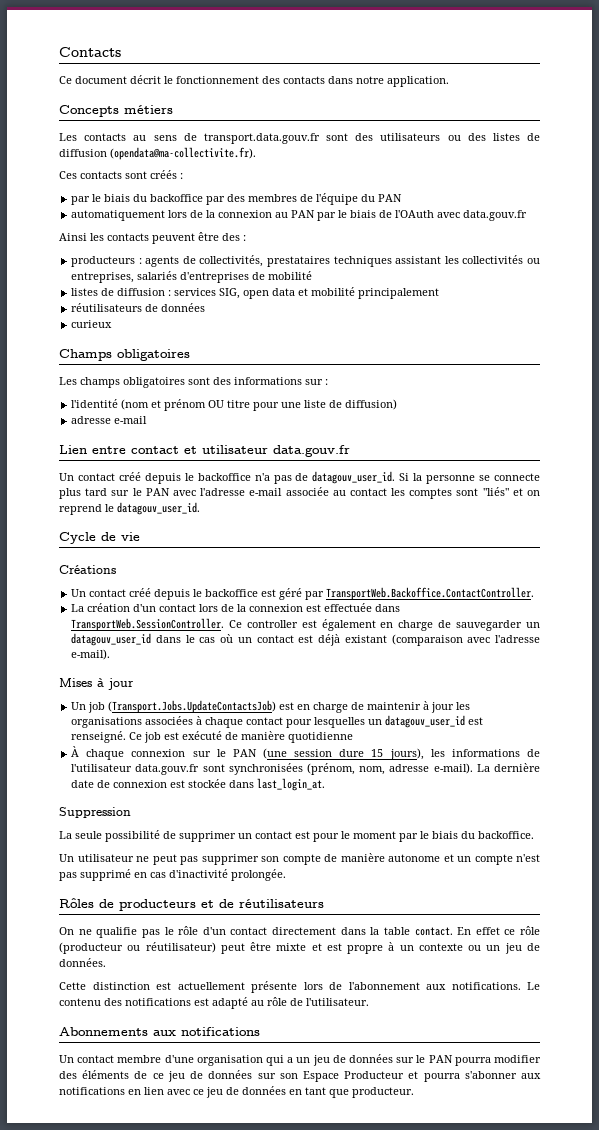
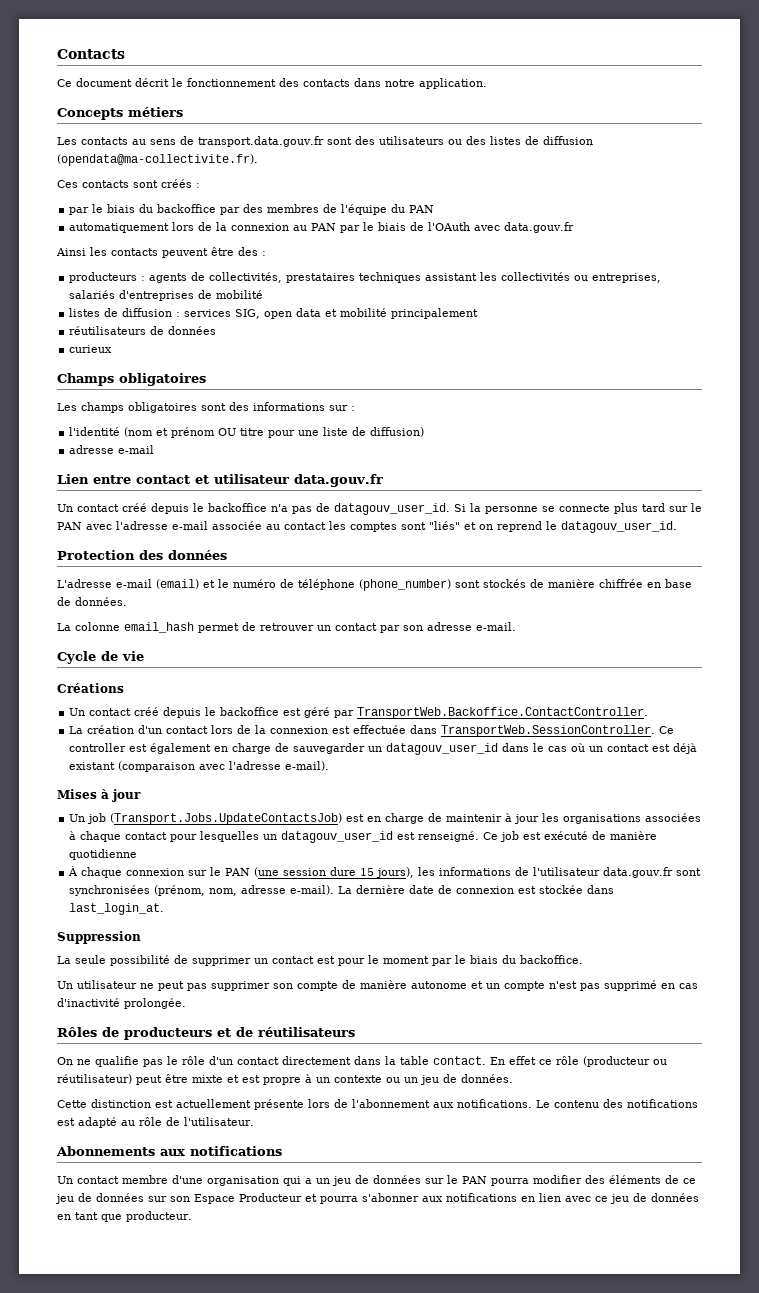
(200, 508) none -> [57,550,227,560] [57,579,692,591] [57,597,127,606] [57,622,516,633] // Protection des données // L'adresse e-mail (email) et le numéro de téléphone (phone_number) sont stockés de manière chiffrée en base de données. // La colonne email_hash permet de retrouver un contact par son adresse e-mail.

